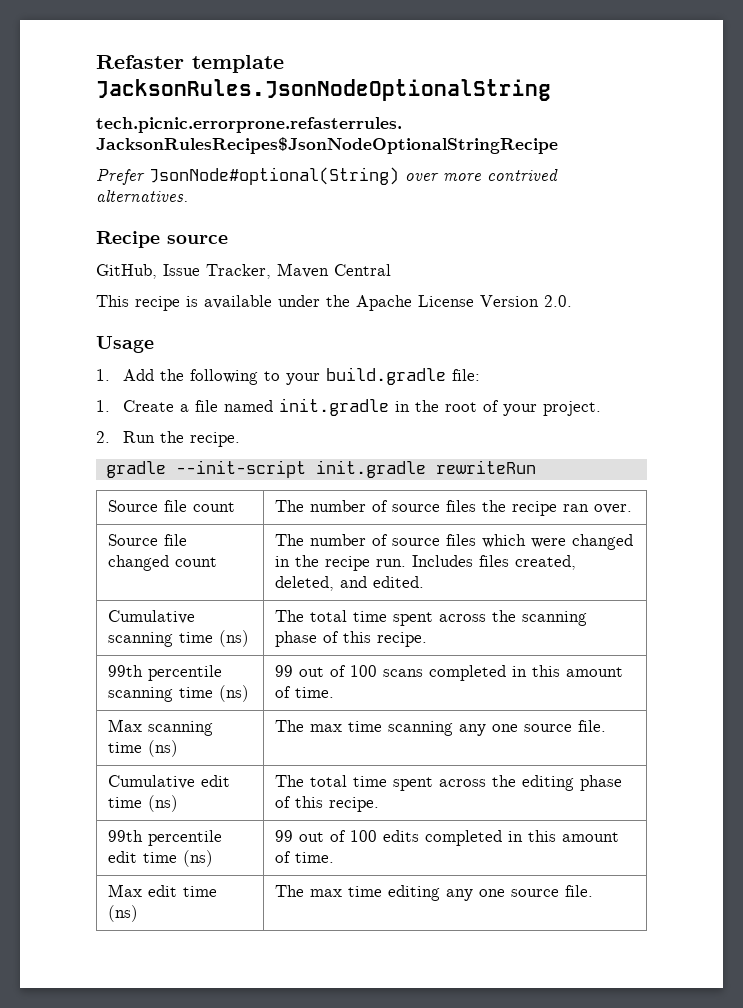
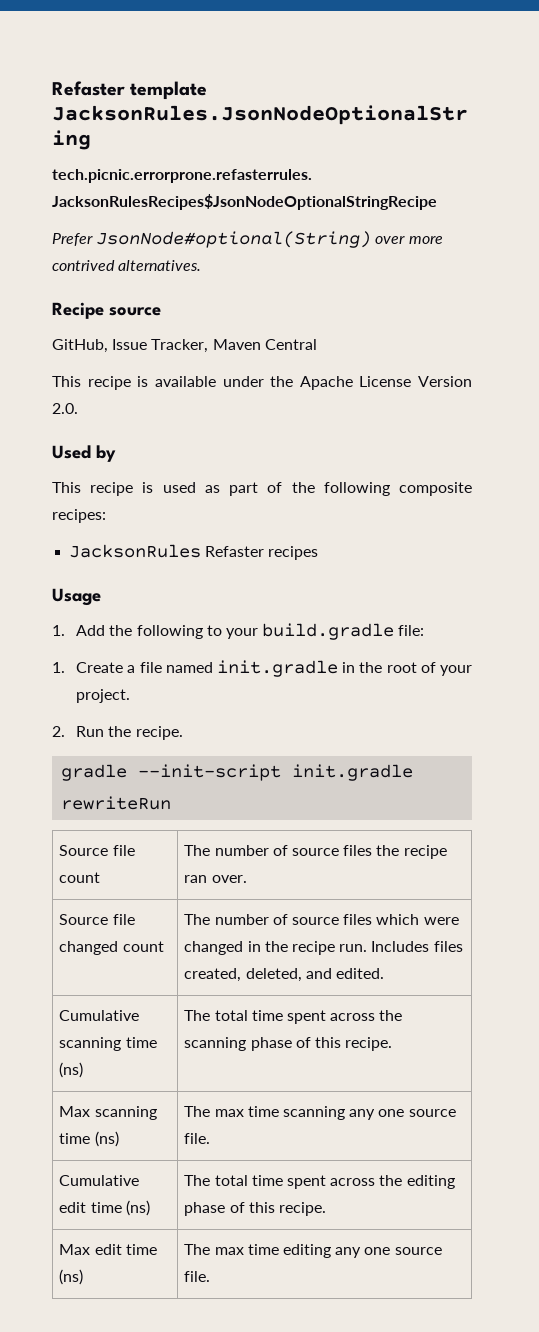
(572, 301) none -> [52,445,116,462] [52,482,473,496] [52,509,106,523] [69,544,319,560] // Used by // This recipe is used as part of the following composite recipes: // JacksonRules Refaster recipes
[108,665,223,681] [108,685,250,702] [275,665,624,681] [275,686,335,698] // 99th percentile scanning time (ns) | 99 out of 100 scans completed in this amount of time. -> (393, 1044) none
[108,830,223,846] [108,850,214,867] [275,830,620,846] [275,851,335,863] // 99th percentile edit time (ns) | 99 out of 100 edits completed in this amount of time. -> (327, 1209) none

